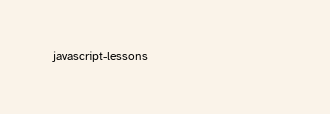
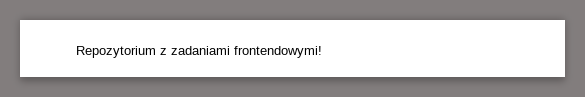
[52,51,148,62] javascript-lessons -> [76,46,322,58] Repozytorium z zadaniami frontendowymi!

